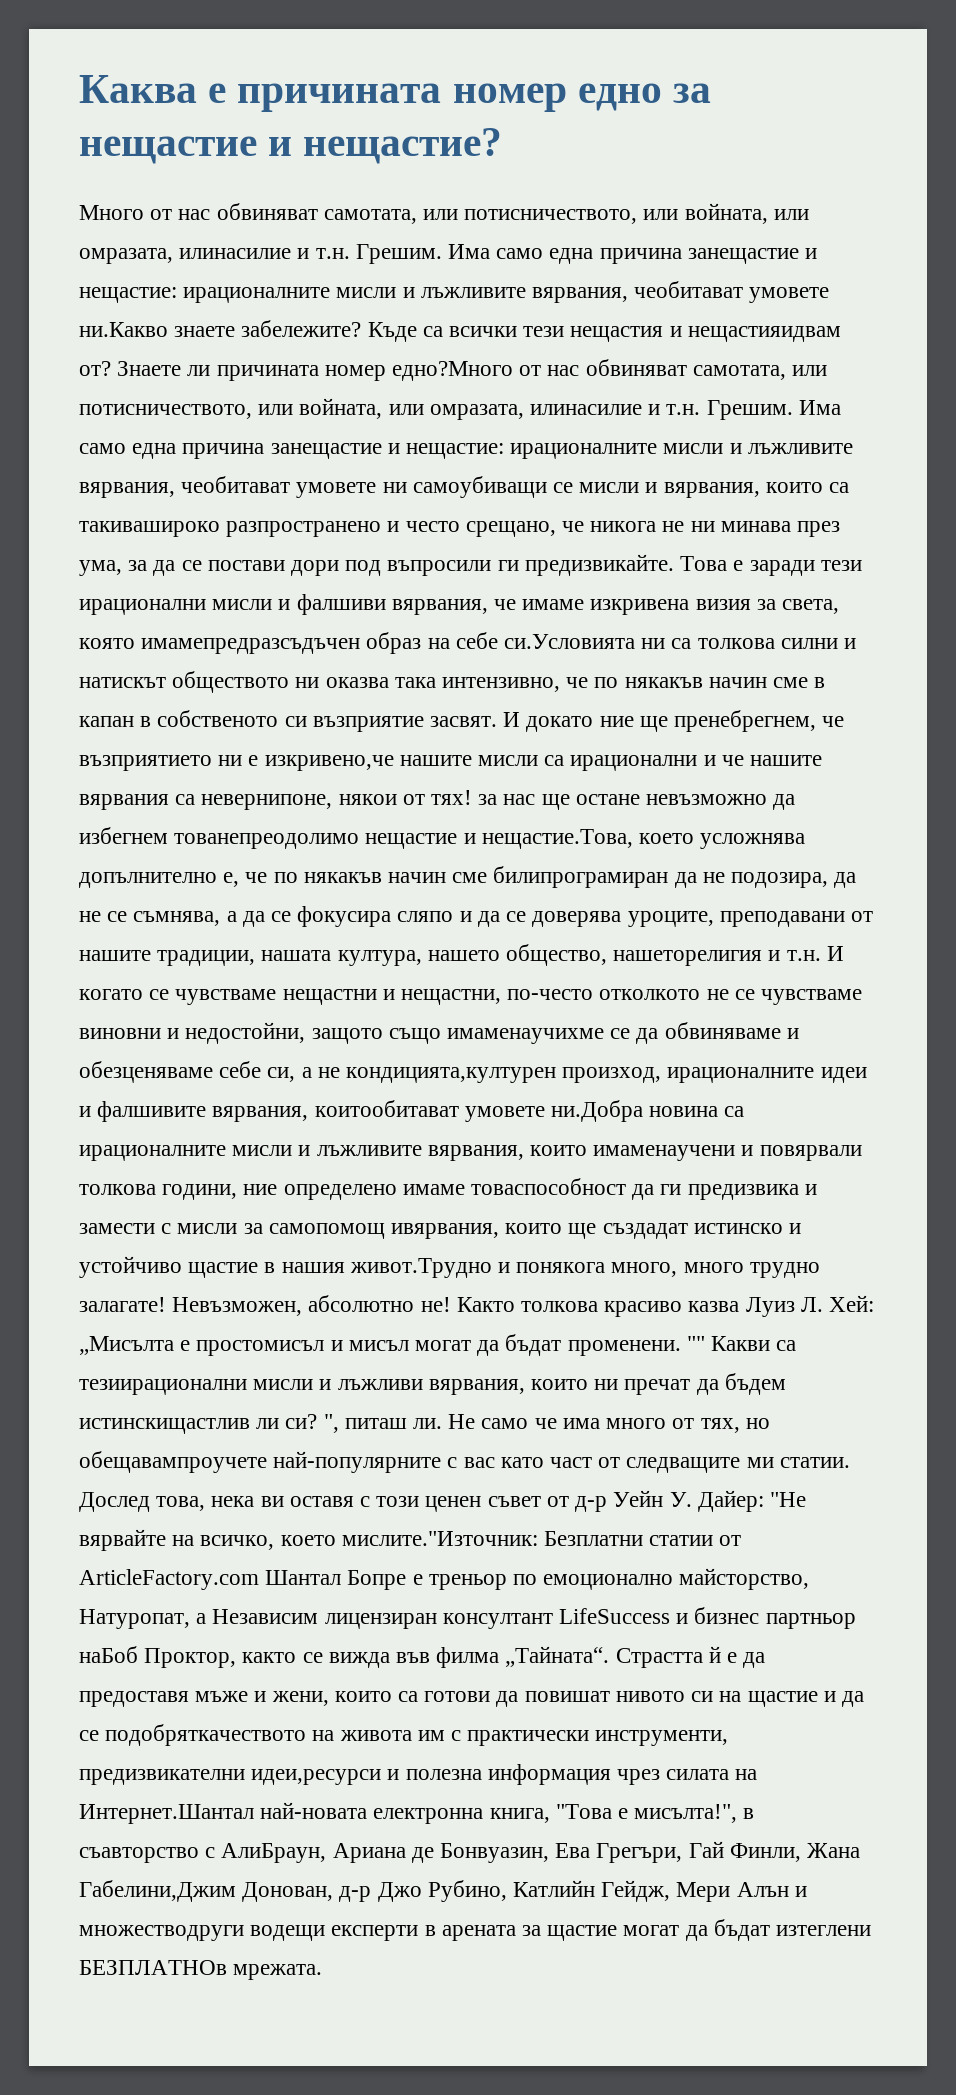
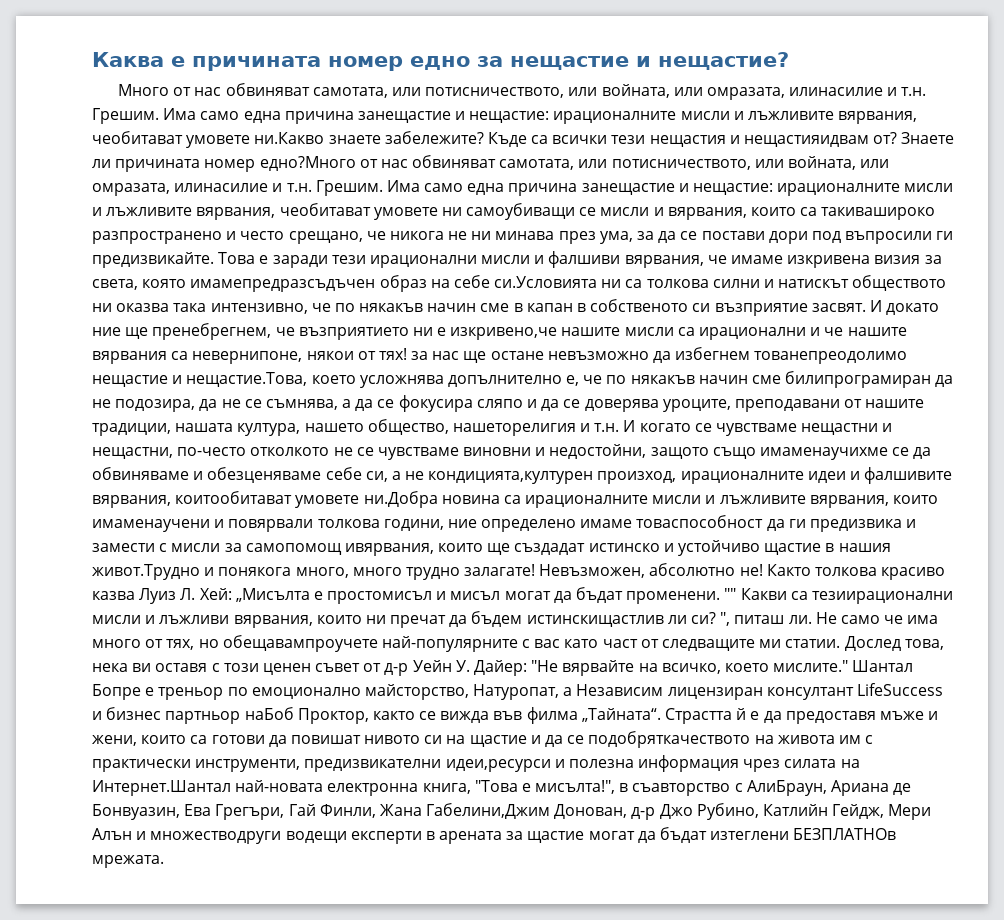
[341,1531,742,1546] [79,1569,259,1590] мислите."Източник: Безплатни статии от ArticleFactory.com -> [773,660,849,672] мислите."

